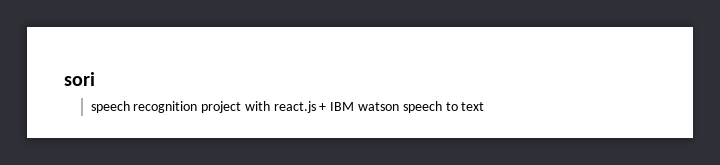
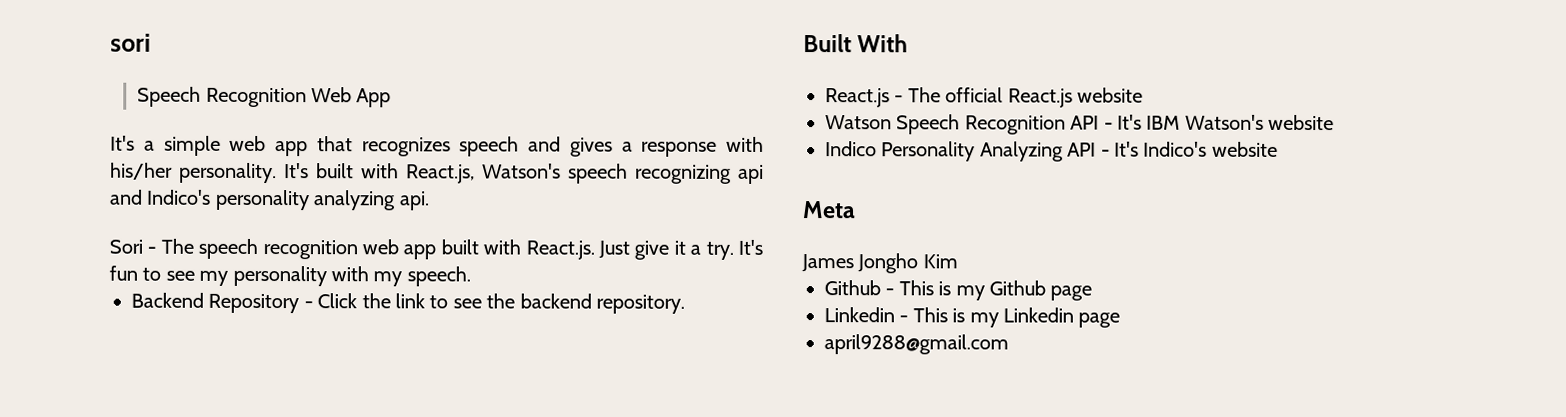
[90,101,485,113] speech recognition project with react.js + IBM watson speech to text -> [137,86,392,108] [110,135,764,157] [110,162,764,184] [110,189,430,211] [109,238,763,260] [109,265,471,287] [131,292,685,314] [803,34,909,53] [825,87,1143,108] [825,114,1335,135] [825,141,1278,162] [802,201,856,219] [801,253,958,274] [824,280,1093,301] [824,307,1121,328] [824,334,1009,355] Speech Recognition Web App // It's a simple web app that recognizes speech and gives a response with his/her personality. It's built with React.js, Watson's speech recognizing api and Indico's personality analyzing api. // Sori - The speech recognition web app built with React.js. Just give it a try. It's fun to see my personality with my speech. // Backend Repository - Click the link to see the backend repository. // Built With // React.js - The official React.js website // Watson Speech Recognition API - It's IBM Watson's website // Indico Personality Analyzing API - It's Indico's website // Meta // James Jongho Kim // Github - This is my Github page // Linkedin - This is my Linkedin page // april9288@gmail.com

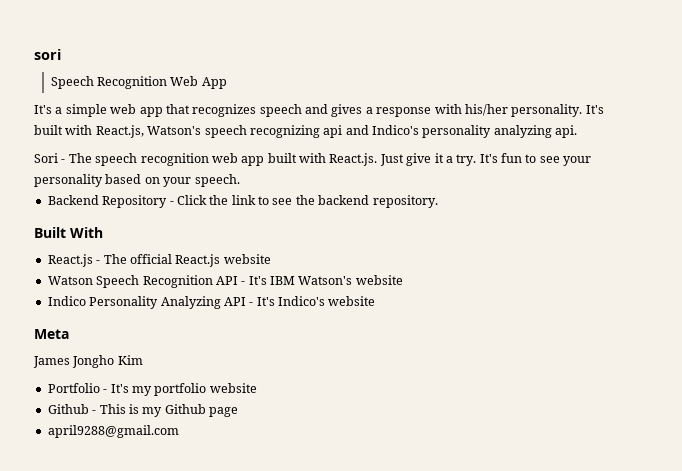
[199,265,403,287] my personality with my -> [563,156,592,166] [34,174,192,187] your personality based on your
(958, 261) none -> [47,383,257,396] // Portfolio - It's my portfolio website
[824,307,1121,328] // Linkedin - This is my Linkedin page -> (238, 412) none

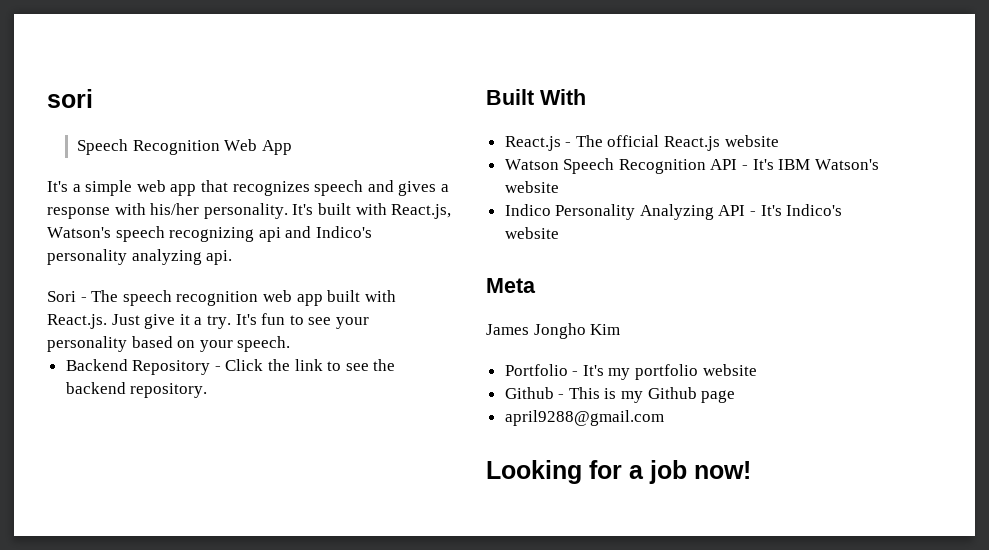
(179, 431) none -> [486,460,751,484] // Looking for a job now!

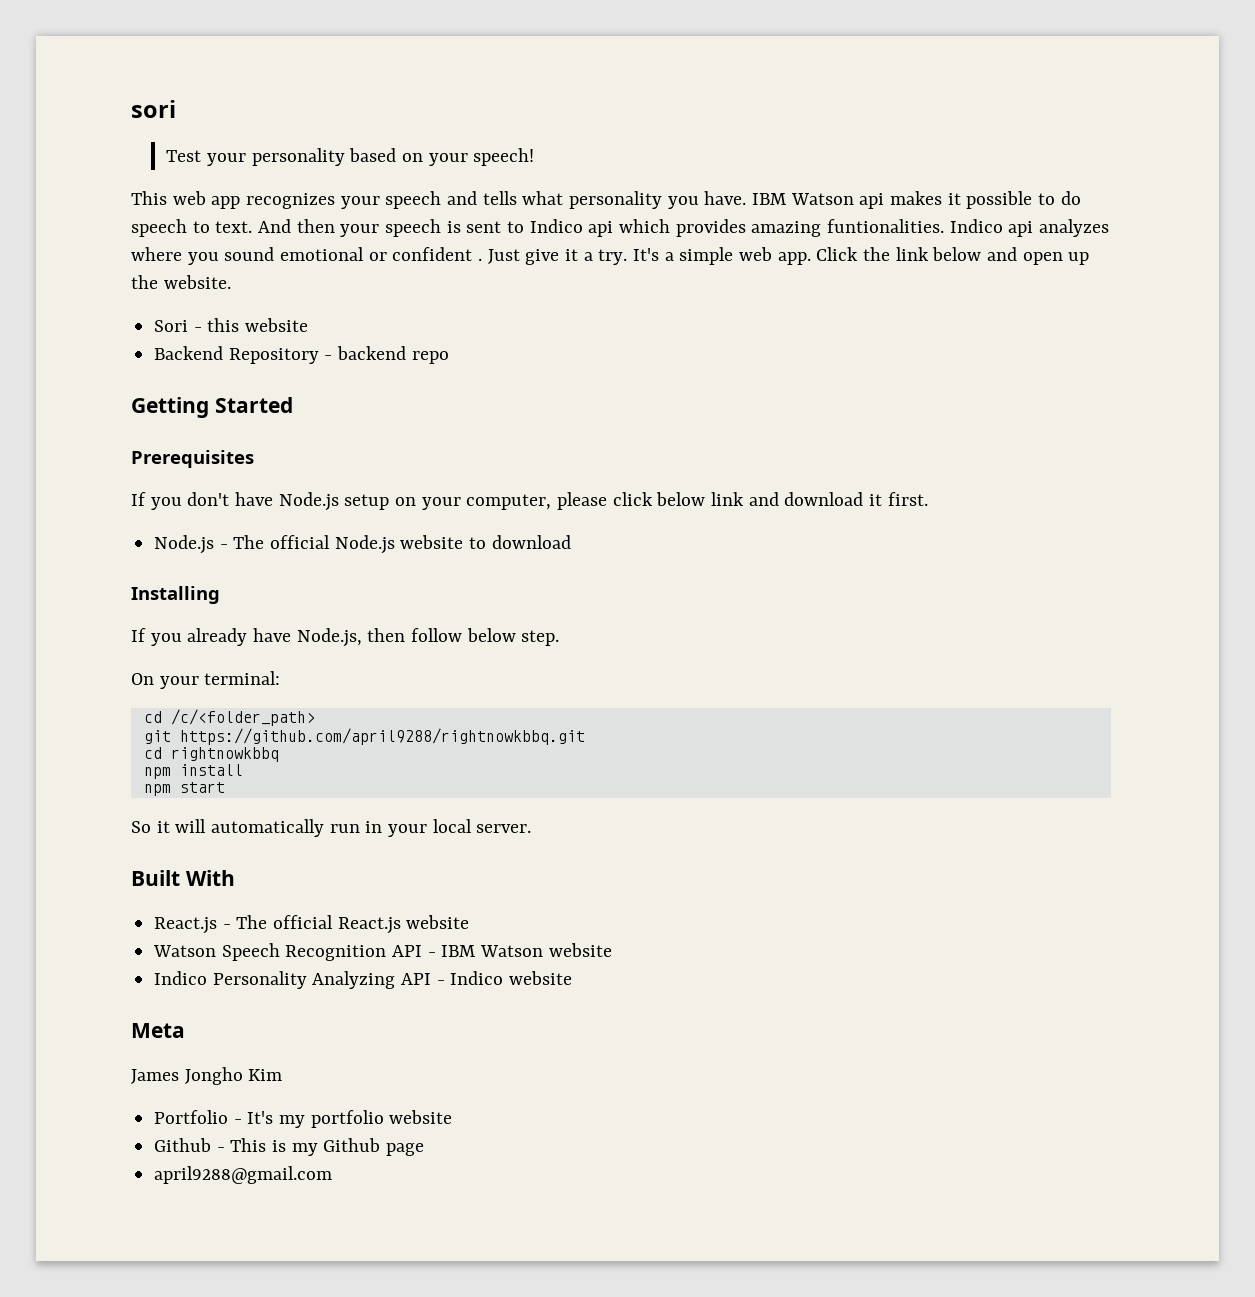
[77,139,292,155] [47,180,449,196] [47,203,452,219] [47,226,372,242] [47,249,233,265] [47,290,396,306] [47,314,107,329] Speech Recognition Web App // It's a simple web app that recognizes speech and gives a response with his/her personality. It's built with React.js, Watson's speech recognizing api and Indico's personality analyzing api. // Sori - The speech recognition web app built with React.js. -> [166,148,535,166] [131,191,1081,209] [131,219,1110,237] [131,247,483,265] Test your personality based on your speech! // This web app recognizes your speech and tells what personality you have. IBM Watson api makes it possible to do speech to text. And then your speech is sent to Indico api which provides amazing funtionalities. Indico api analyzes where you sound emotional or confident .
[261,313,369,329] [47,336,291,352] [65,359,396,375] [65,382,208,398] fun to see your personality based on your speech. // Backend Repository - Click the link to see the backend repository. -> [664,247,1090,265] [131,275,231,289] [154,318,309,332] [154,346,449,364] [131,397,293,418] [131,450,254,468] [131,492,928,511] [154,535,571,554] [131,586,220,604] [131,628,560,647] [131,671,281,689] [143,709,315,726] [143,728,585,745] [143,747,279,762] [143,764,243,779] [143,782,225,796] [131,819,532,837] a simple web app. Click the link below and open up the website. // Sori - this website // Backend Repository - backend repo // Getting Started // Prerequisites // If you don't have Node.js setup on your computer, please click below link and download it first. // Node.js - The official Node.js website to download // Installing // If you already have Node.js, then follow below step. // On your terminal: // cd /c/<folder_path> // git https://github.com/april9288/rightnowkbbq.git // cd rightnowkbbq // npm install // npm start // So it will automatically run in your local server.
[752,159,879,170] It's IBM Watson's -> [441,945,544,957] IBM Watson
[760,204,843,216] It's Indico's -> [450,971,504,985] Indico
[486,460,751,484] // Looking for a job now! -> (333, 1175) none

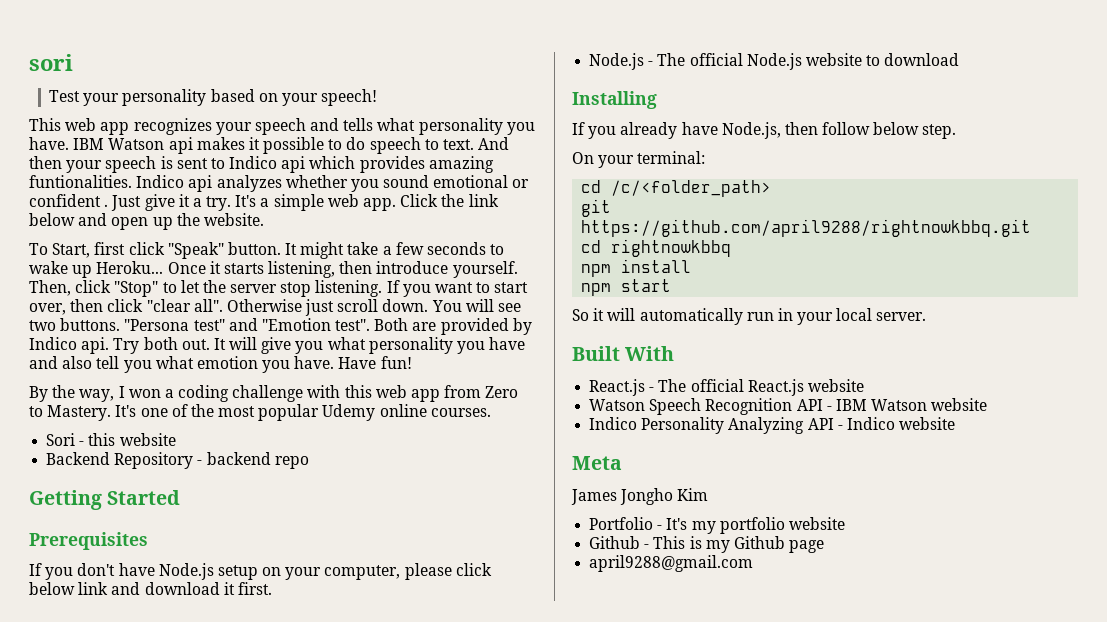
[131,247,182,261] where -> [285,175,348,188] whether
(231, 282) none -> [29,242,505,259] [29,261,518,278] [29,280,529,297] [29,299,522,316] [29,318,532,335] [29,337,526,354] [29,356,412,373] [29,385,519,402] [29,404,491,421] // To Start, first click "Speak" button. It might take a few seconds to wake up Heroku... Once it starts listening, then introduce yourself. Then, click "Stop" to let the server stop listening. If you want to start over, then click "clear all". Otherwise just scroll down. You will see two buttons. "Persona test" and "Emotion test". Both are provided by Indico api. Try both out. It will give you what personality you have and also tell you what emotion you have. Have fun! // By the way, I won a coding challenge with this web app from Zero to Mastery. It's one of the most popular Udemy online courses.

